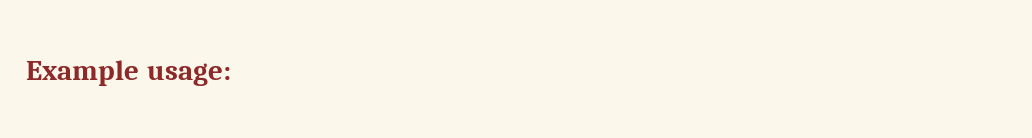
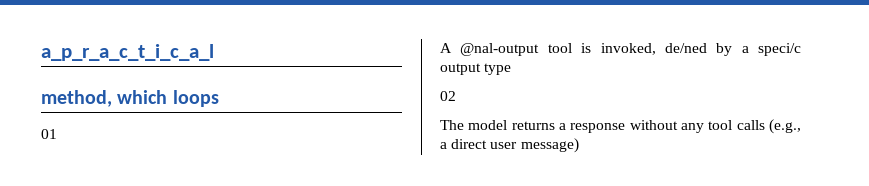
[26,60,231,86] Example usage: -> [41,44,214,61] [41,90,219,107] [41,129,57,139] [440,43,801,56] [440,63,512,75] [440,91,456,101] [440,119,801,134] [440,138,579,153] a_p_r_a_c_t_i_c_a_l // method, which loops // 01 // A @nal-output tool is invoked, de/ned by a speci/c output type // 02 // The model returns a response without any tool calls (e.g., a direct user message)

